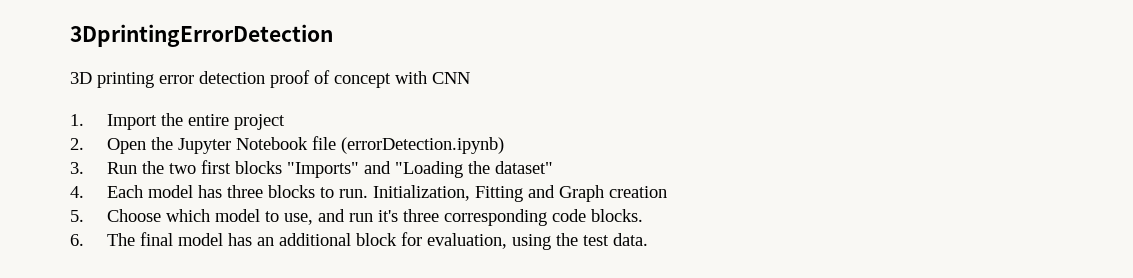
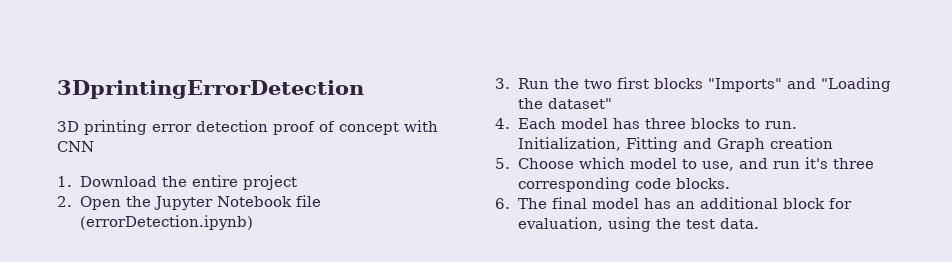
[106,114,157,130] Import -> [79,176,157,187] Download

